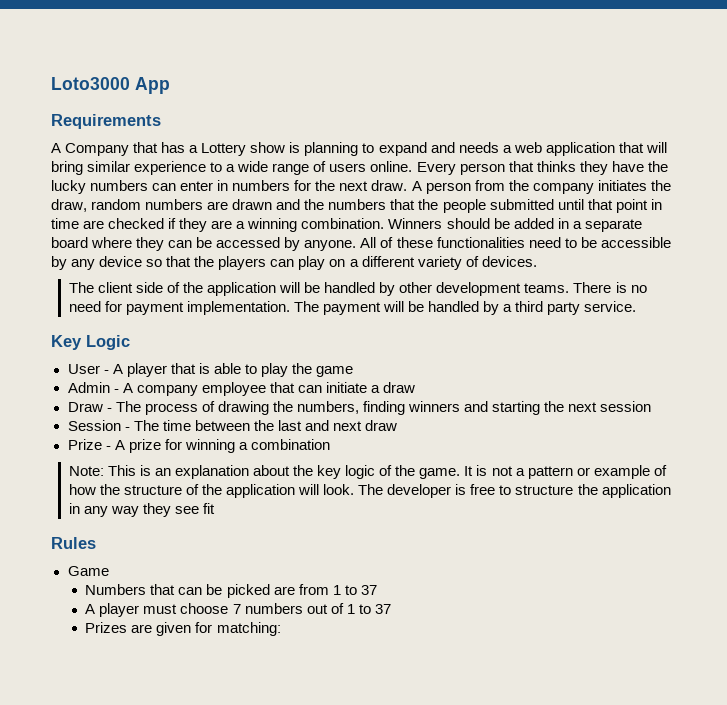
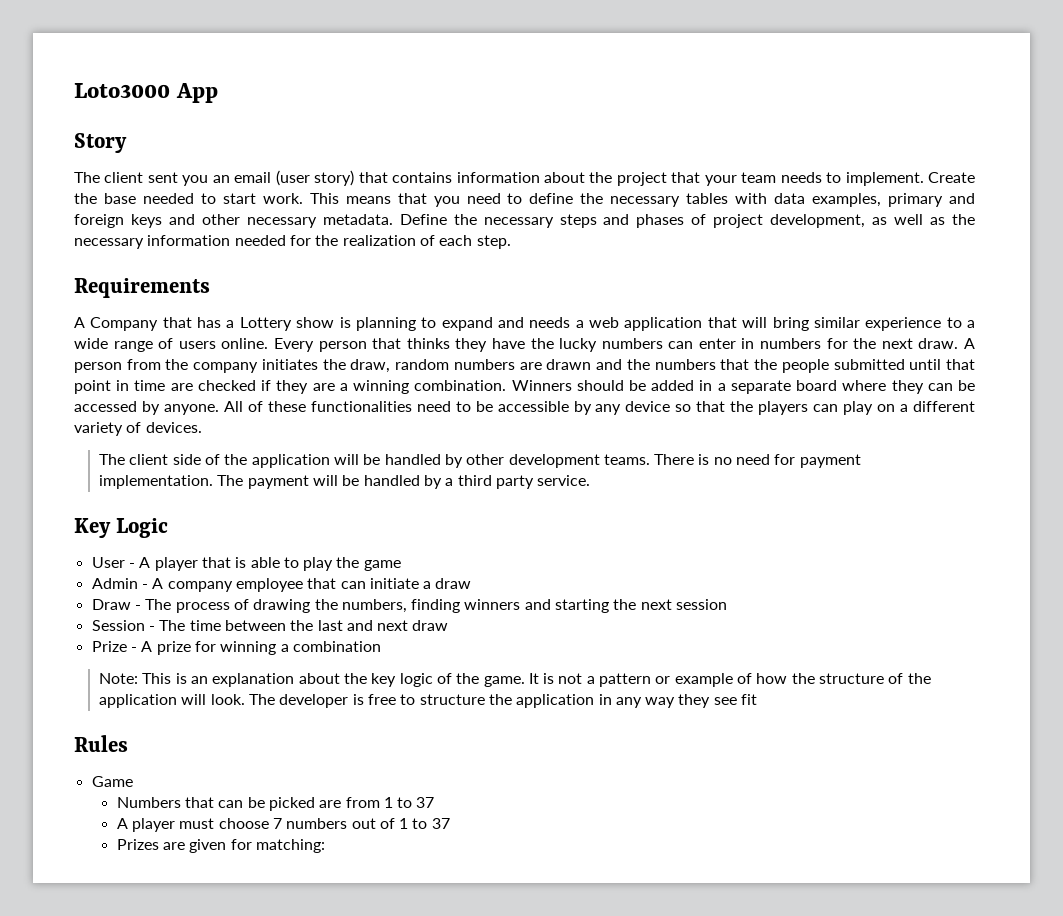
(170, 85) none -> [74,133,127,153] [74,170,976,186] [74,193,976,207] [74,214,976,228] [74,235,511,249] // Story // The client sent you an email (user story) that contains information about the project that your team needs to implement. Create the base needed to start work. This means that you need to define the necessary tables with data examples, primary and foreign keys and other necessary metadata. Define the necessary steps and phases of project development, as well as the necessary information needed for the realization of each step.

